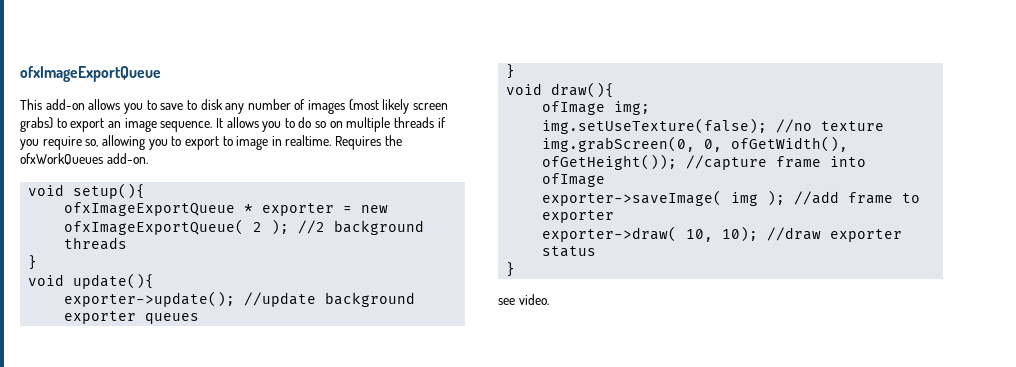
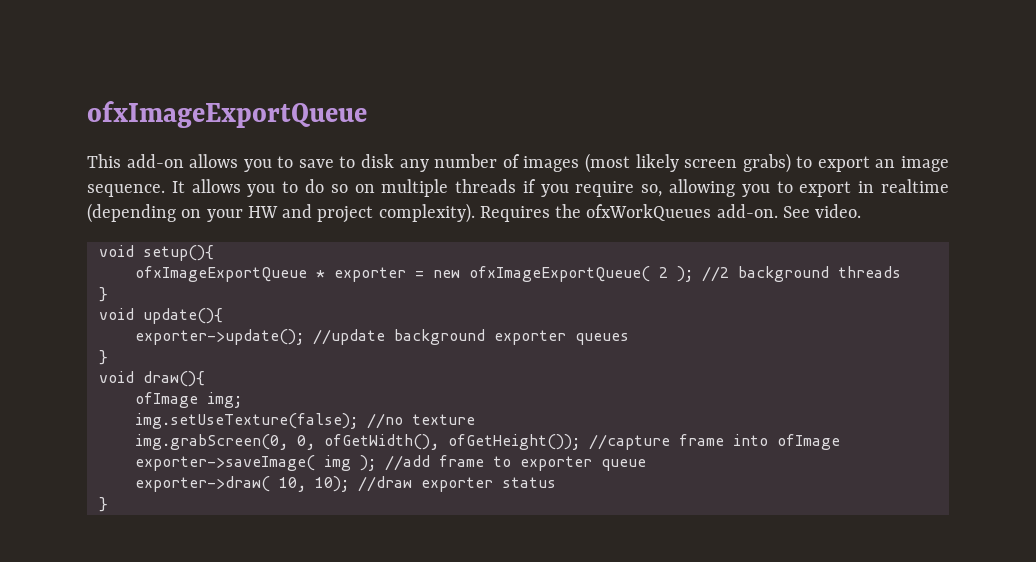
[222,135,332,150] to image in realtime. -> [858,179,949,193] [87,203,475,223] in realtime (depending on your HW and project complexity).
(148, 158) none -> [782,204,862,218] See video.
(615, 216) none -> [600,459,646,471] queue
[498,294,549,305] // see video. -> (108, 504) none

